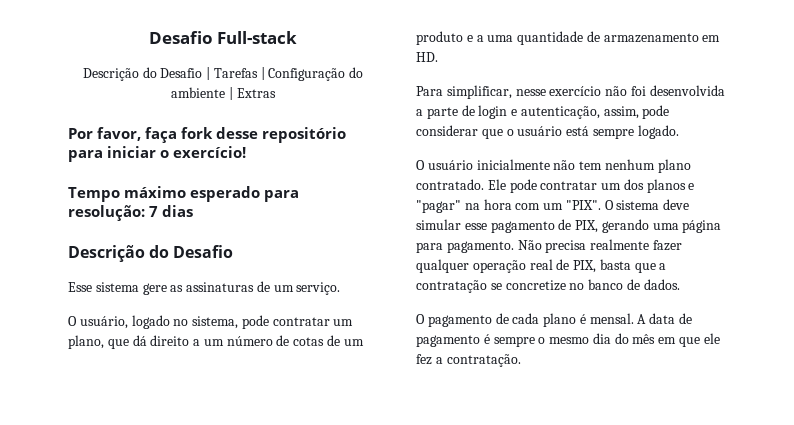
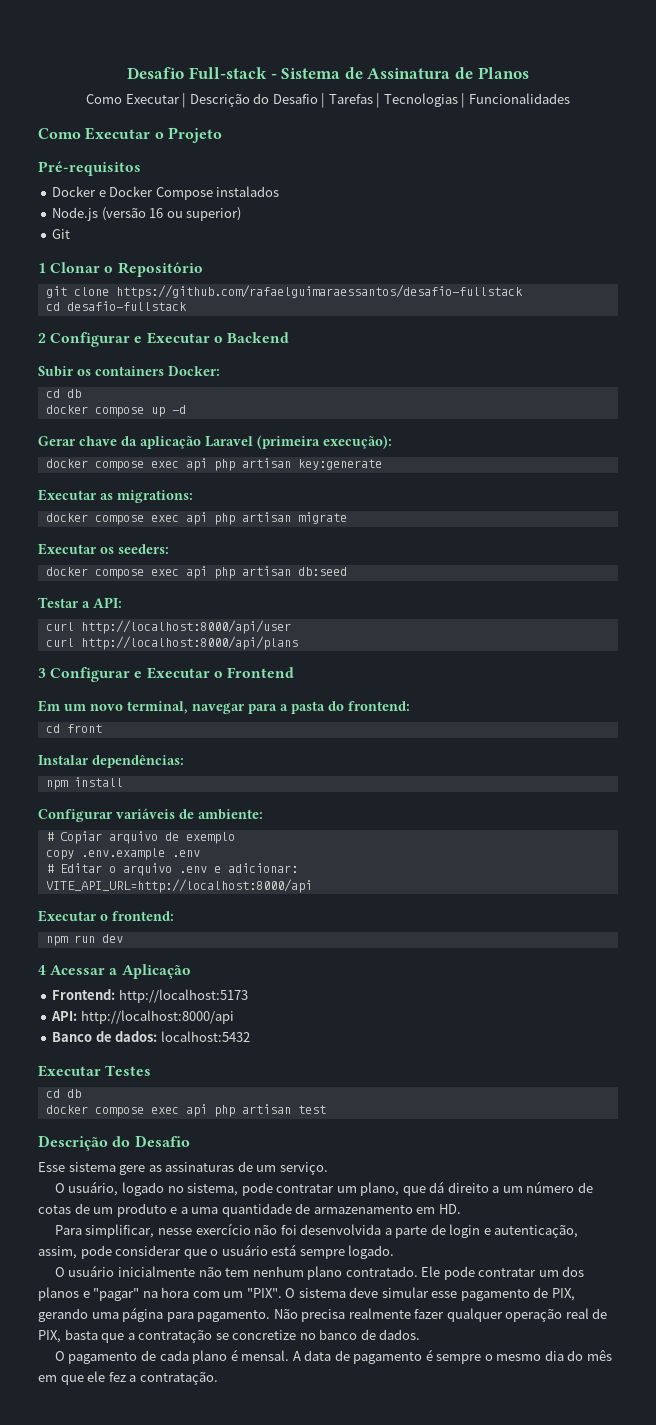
(298, 37) // -> [270,67,529,79] [86,93,187,108] - Sistema de Assinatura de Planos // Como Executar |
[268,67,364,81] [171,87,276,100] [68,127,346,143] [68,146,246,162] [68,186,299,202] [68,205,193,221] Configuração do ambiente | Extras // Por favor, faça fork desse repositório para iniciar o exercício! // Tempo máximo esperado para resolução: 7 dias -> [383,93,570,108] [38,127,222,143] [38,161,141,176] [52,186,280,200] [52,207,242,221] [52,229,71,239] [38,262,203,277] [45,285,523,299] [45,301,187,311] [38,332,289,347] [38,366,220,377] [45,389,81,398] [45,405,186,417] [38,435,392,449] [45,458,382,471] [38,489,193,503] [45,512,347,525] [38,543,169,555] [45,566,347,579] [38,597,122,608] [45,620,291,634] [45,636,298,650] [38,667,294,682] [38,700,410,714] [45,724,102,733] [38,755,184,768] [45,777,123,790] [38,808,263,822] [45,831,235,844] [45,848,200,860] [45,863,298,876] [45,879,312,893] [38,910,174,922] [45,934,123,946] [38,964,191,979] [52,989,248,1003] [51,1010,234,1024] [52,1031,250,1042] [38,1065,152,1077] [45,1089,81,1098] [45,1104,326,1117] Tecnologias | Funcionalidades // Como Executar o Projeto // Pré-requisitos // Docker e Docker Compose instalados // Node.js (versão 16 ou superior) // Git // 1 Clonar o Repositório // git clone https://github.com/rafaelguimaraessantos/desafio-fullstack // cd desafio-fullstack // 2 Configurar e Executar o Backend // Subir os containers Docker: // cd db // docker compose up -d // Gerar chave da aplicação Laravel (primeira execução): // docker compose exec api php artisan key:generate // Executar as migrations: // docker compose exec api php artisan migrate // Executar os seeders: // docker compose exec api php artisan db:seed // Testar a API: // curl http://localhost:8000/api/user // curl http://localhost:8000/api/plans // 3 Configurar e Executar o Frontend // Em um novo terminal, navegar para a pasta do frontend: // cd front // Instalar dependências: // npm install // Configurar variáveis de ambiente: // # Copiar arquivo de exemplo // copy .env.example .env // # Editar o arquivo .env e adicionar: // VITE_API_URL=http://localhost:8000/api // Executar o frontend: // npm run dev // 4 Acessar a Aplicação // Frontend: http://localhost:5173 // API: http://localhost:8000/api // Banco de dados: localhost:5432 // Executar Testes // cd db // docker compose exec api php artisan test

